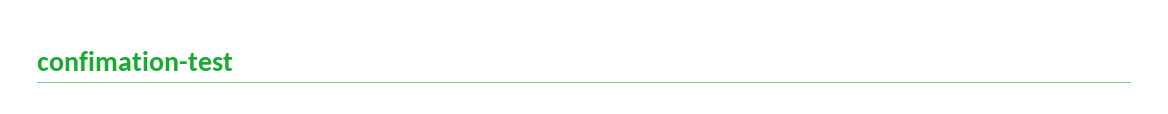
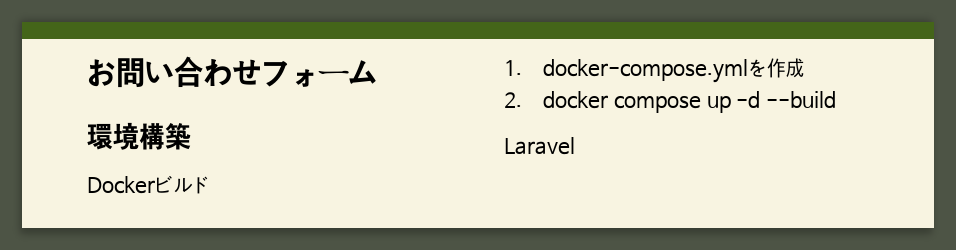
[37,51,233,71] confimation-test -> [87,56,377,88] [87,122,191,150] [87,175,212,194] [504,58,806,83] [504,91,836,113] [504,137,575,155] お問い合わせフォーム // 環境構築 // Dockerビルド // 1. docker-compose.ymlを作成 // 2. docker compose up -d --build // Laravel

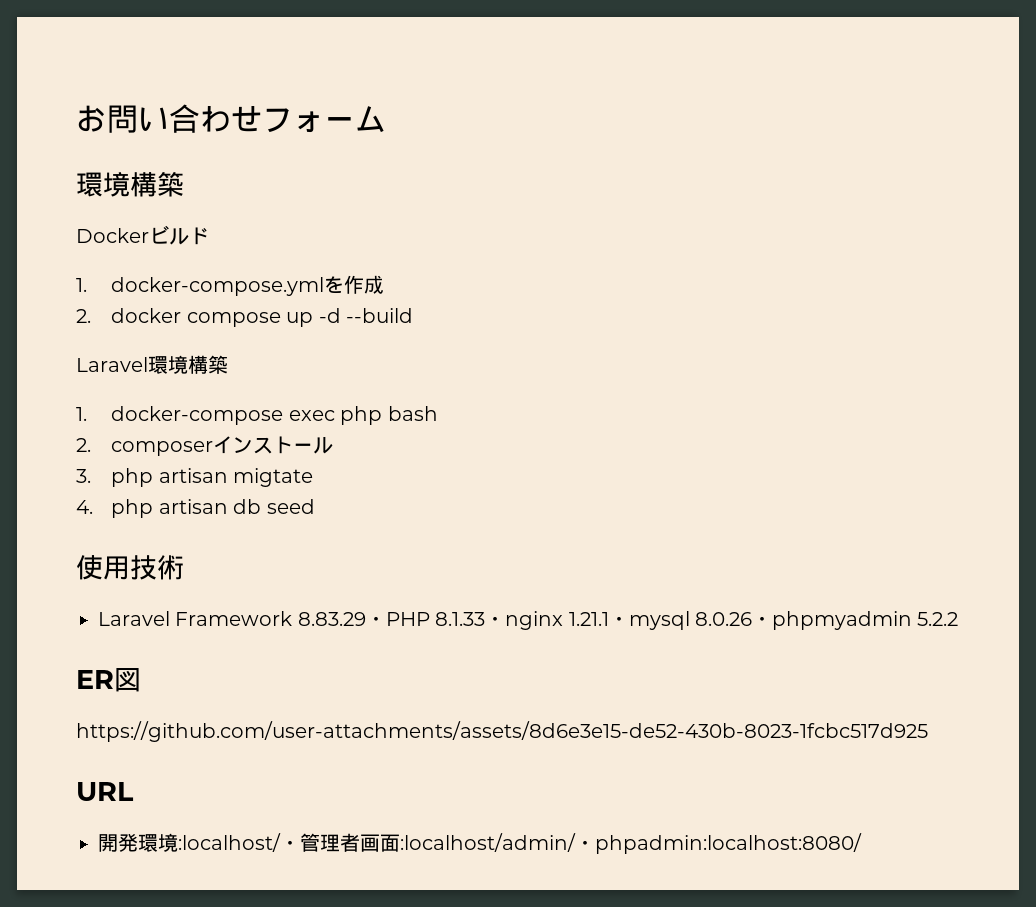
(575, 146) none -> [148,355,228,374] [76,406,438,425] [76,436,334,456] [76,468,314,487] [76,499,315,518] [76,555,184,580] [98,611,959,630] [76,668,141,692] [76,721,928,742] [76,782,134,801] [98,833,862,854] 環境構築 // 1. docker-compose exec php bash // 2. composerインストール // 3. php artisan migtate // 4. php artisan db seed // 使用技術 // Laravel Framework 8.83.29・PHP 8.1.33・nginx 1.21.1・mysql 8.0.26・phpmyadmin 5.2.2 // ER図 // https://github.com/user-attachments/assets/8d6e3e15-de52-430b-8023-1fcbc517d925 // URL // 開発環境:localhost/・管理者画面:localhost/admin/・phpadmin:localhost:8080/

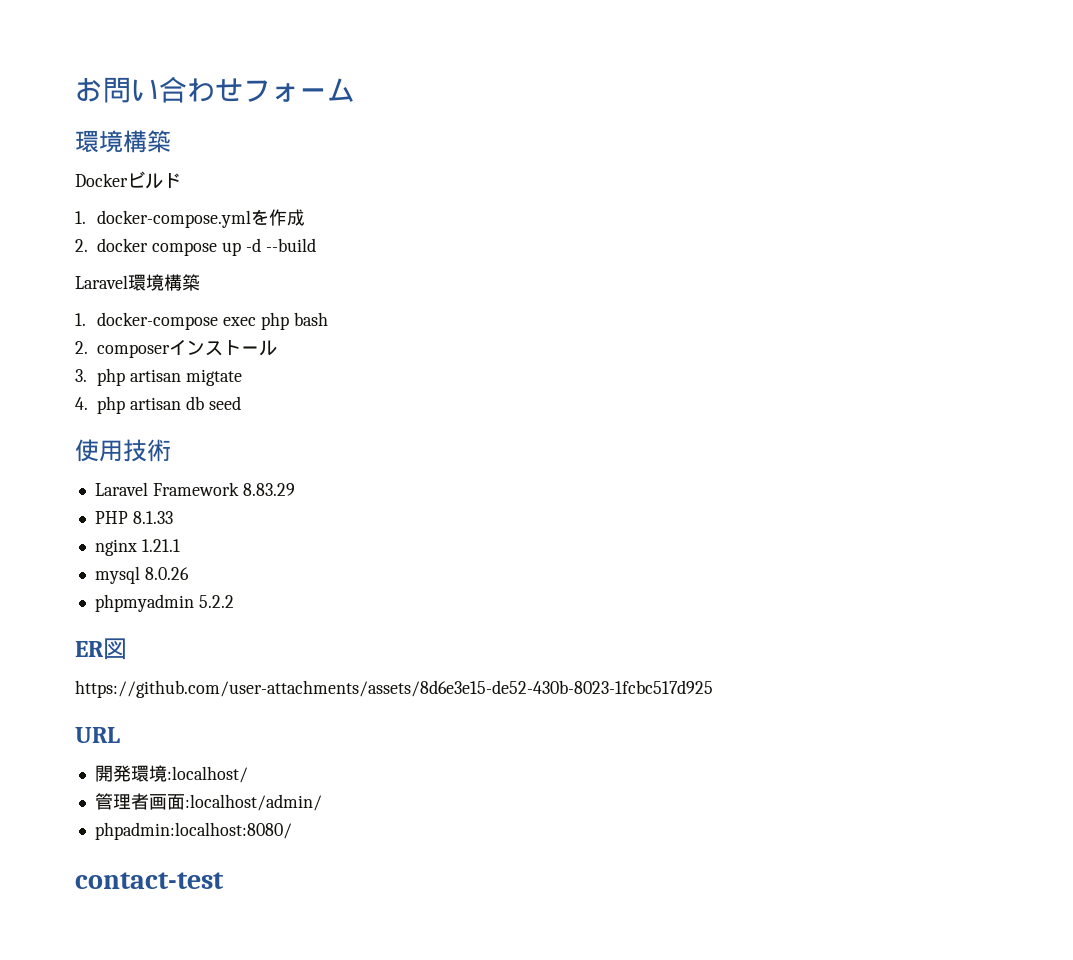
[365,616,386,626] ・ -> (295, 489) //
[485,616,506,626] ・ -> (173, 517) //
[608,616,629,626] ・ -> (180, 545) //
[751,616,772,626] ・ -> (189, 573) //
[280,840,300,850] ・ -> (248, 774) //
[575,840,595,850] ・ -> (322, 802) //
(862, 843) none -> [75,872,224,889] // contact-test

